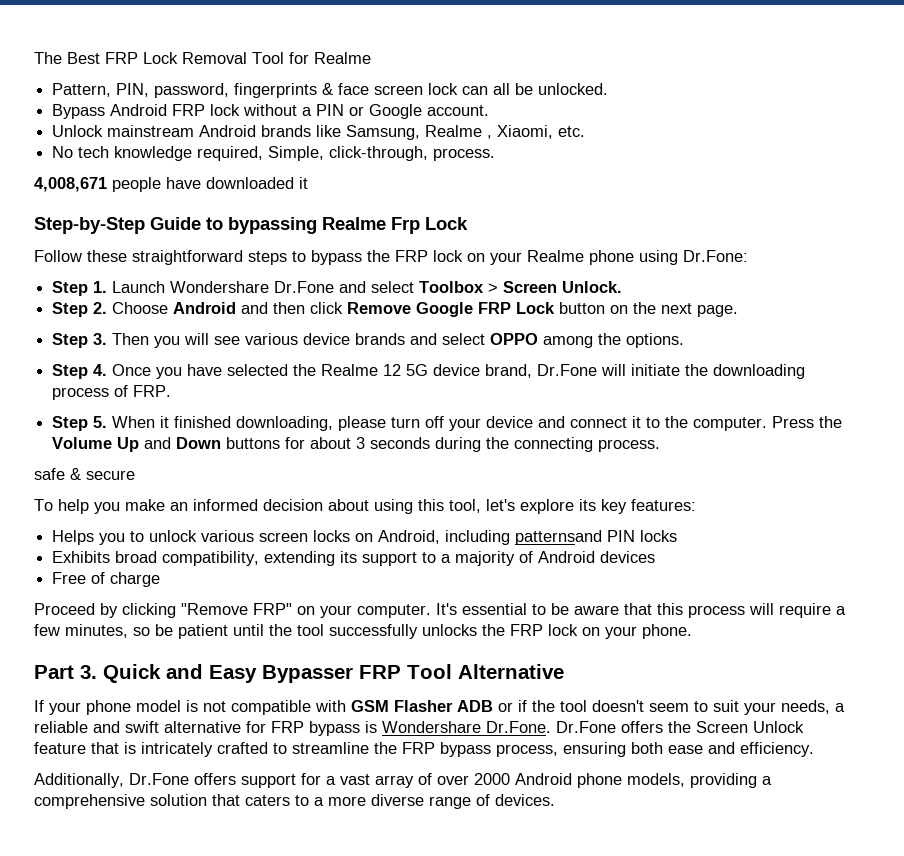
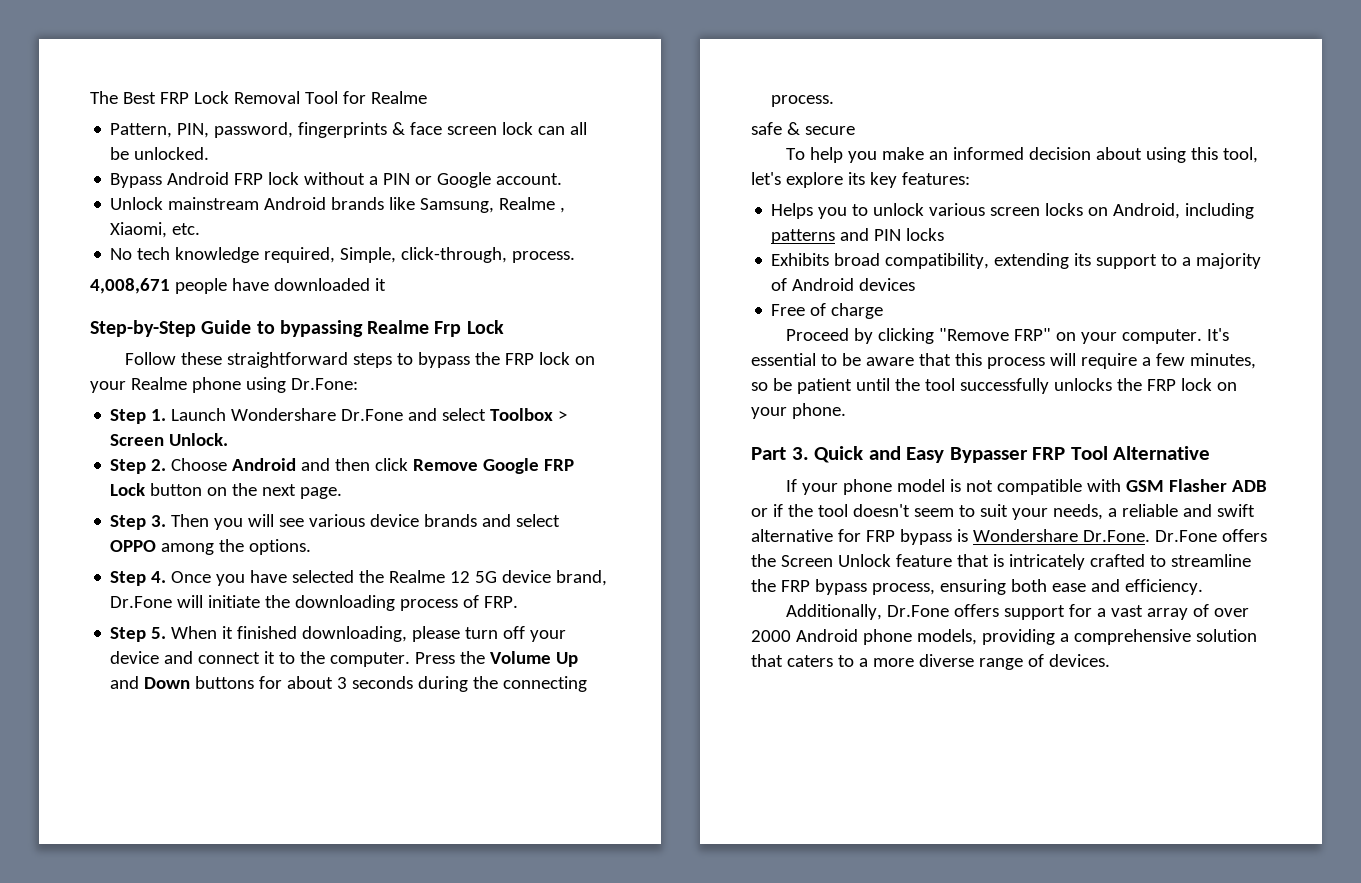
[515,530,603,545] patternsand -> [771,228,870,244] patterns and

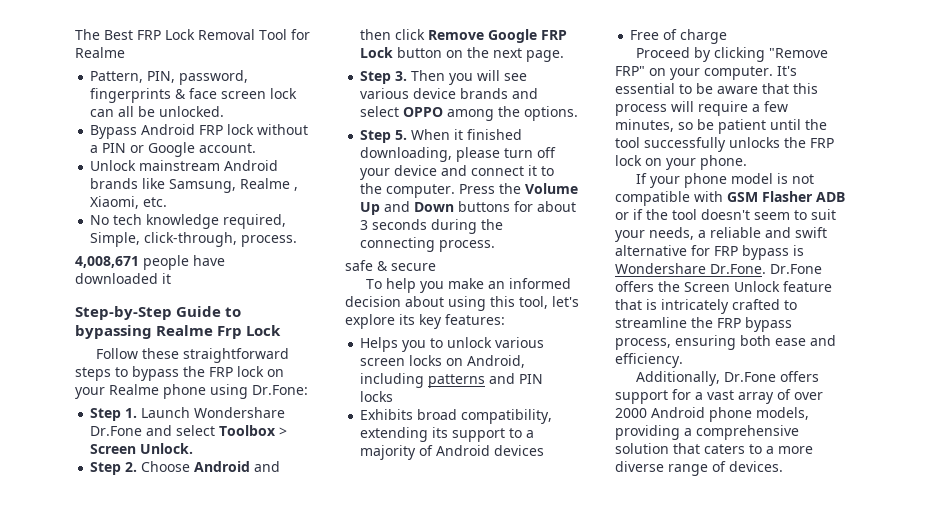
[110,570,608,586] [110,595,519,611] // Step 4. Once you have selected the Realme 12 5G device brand, Dr.Fone will initiate the downloading process of FRP. -> (579, 113) none
[751,446,1211,463] // Part 3. Quick and Easy Bypasser FRP Tool Alternative -> (747, 162) none

